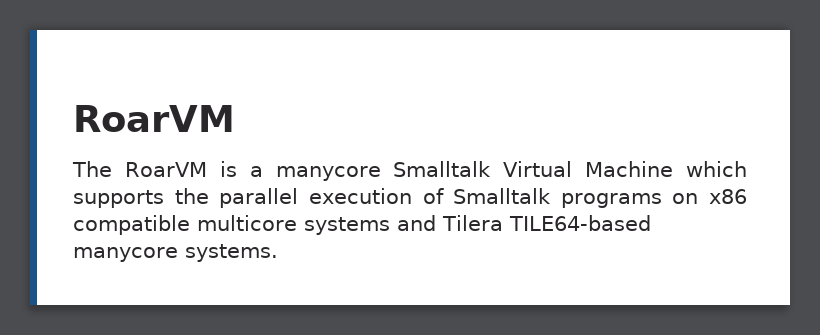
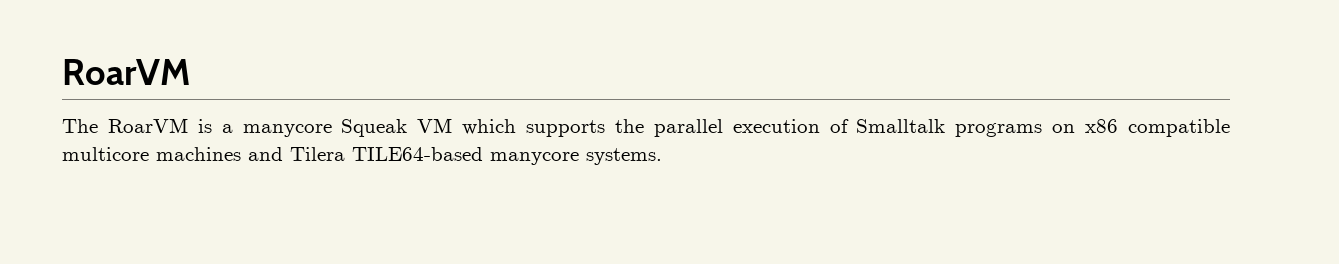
[393,161,674,177] Smalltalk Virtual Machine -> [341,118,453,137] Squeak VM
[304,217,390,235] systems -> [156,147,241,161] machines

